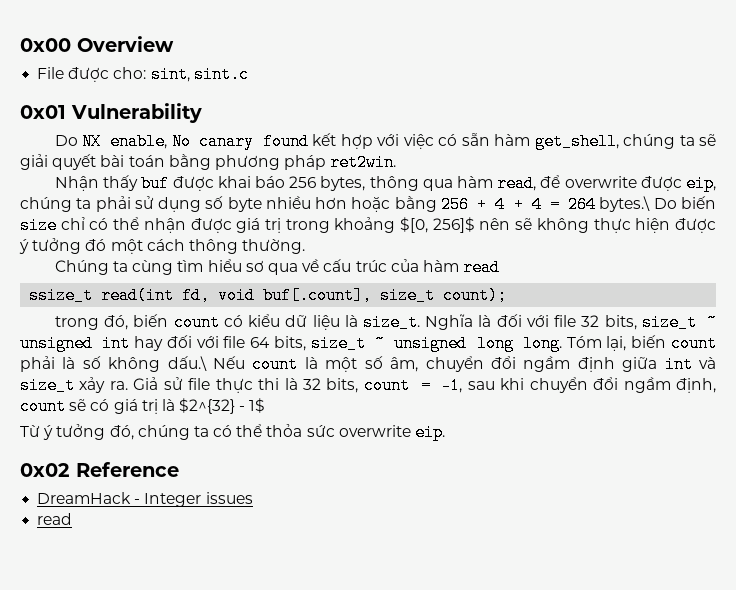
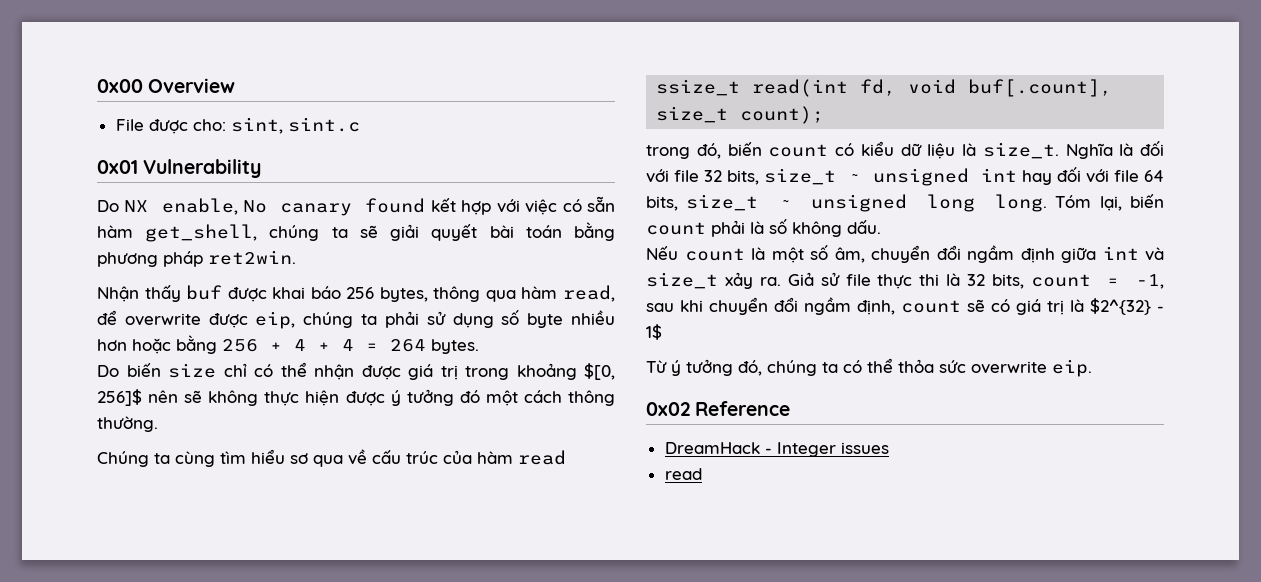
[599,196,651,212] bytes.\ -> [431,339,479,354] bytes. //
[167,356,207,371] dấu.\ -> [847,220,881,234] dấu. //

